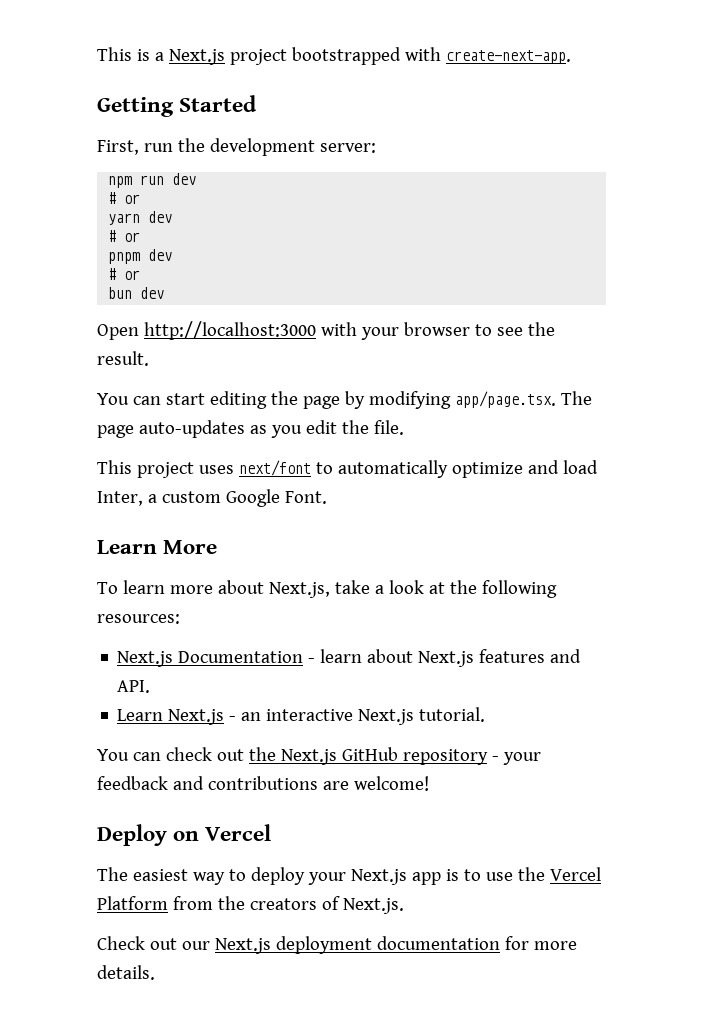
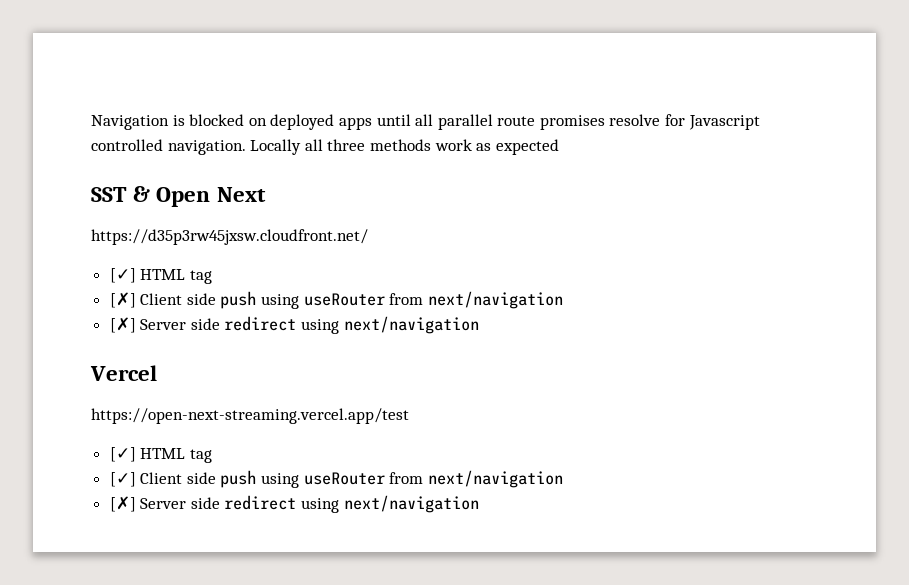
[97,47,571,65] [97,95,258,117] [97,138,376,156] [108,173,197,188] [108,192,141,204] [108,211,173,225] [108,230,141,242] [108,249,173,264] [108,268,141,280] [108,287,165,299] [97,321,555,340] [97,351,149,366] [97,391,592,409] [97,420,404,438] [97,460,598,478] [97,489,327,507] [97,540,218,554] [97,580,557,598] [97,614,180,624] [117,649,582,667] [117,680,151,693] [117,707,486,725] [97,747,541,765] [97,776,429,791] [97,824,272,846] [97,867,601,885] [97,896,404,914] [97,936,577,954] [97,965,155,980] This is a Next.js project bootstrapped with create-next-app. // Getting Started // First, run the development server: // npm run dev // # or // yarn dev // # or // pnpm dev // # or // bun dev // Open http://localhost:3000 with your browser to see the result. // You can start editing the page by modifying app/page.tsx. The page auto-updates as you edit the file. // This project uses next/font to automatically optimize and load Inter, a custom Google Font. // Learn More // To learn more about Next.js, take a look at the following resources: // Next.js Documentation - learn about Next.js features and API. // Learn Next.js - an interactive Next.js tutorial. // You can check out the Next.js GitHub repository - your feedback and contributions are welcome! // Deploy on Vercel // The easiest way to deploy your Next.js app is to use the Vercel Platform from the creators of Next.js. // Check out our Next.js deployment documentation for more details. -> [91,114,760,130] [91,139,559,155] [91,186,266,207] [91,229,368,245] [109,268,212,284] [109,291,563,309] [109,316,479,334] [90,365,157,381] [91,408,409,424] [109,447,212,463] [109,470,563,488] [109,495,479,513] Navigation is blocked on deployed apps until all parallel route promises resolve for Javascript controlled navigation. Locally all three methods work as expected // SST & Open Next // https://d35p3rw45jxsw.cloudfront.net/ // [✓] HTML tag // [✗] Client side push using useRouter from next/navigation // [✗] Server side redirect using next/navigation // Vercel // https://open-next-streaming.vercel.app/test // [✓] HTML tag // [✓] Client side push using useRouter from next/navigation // [✗] Server side redirect using next/navigation

